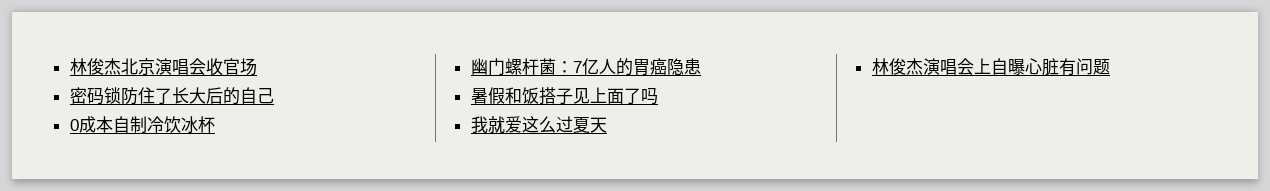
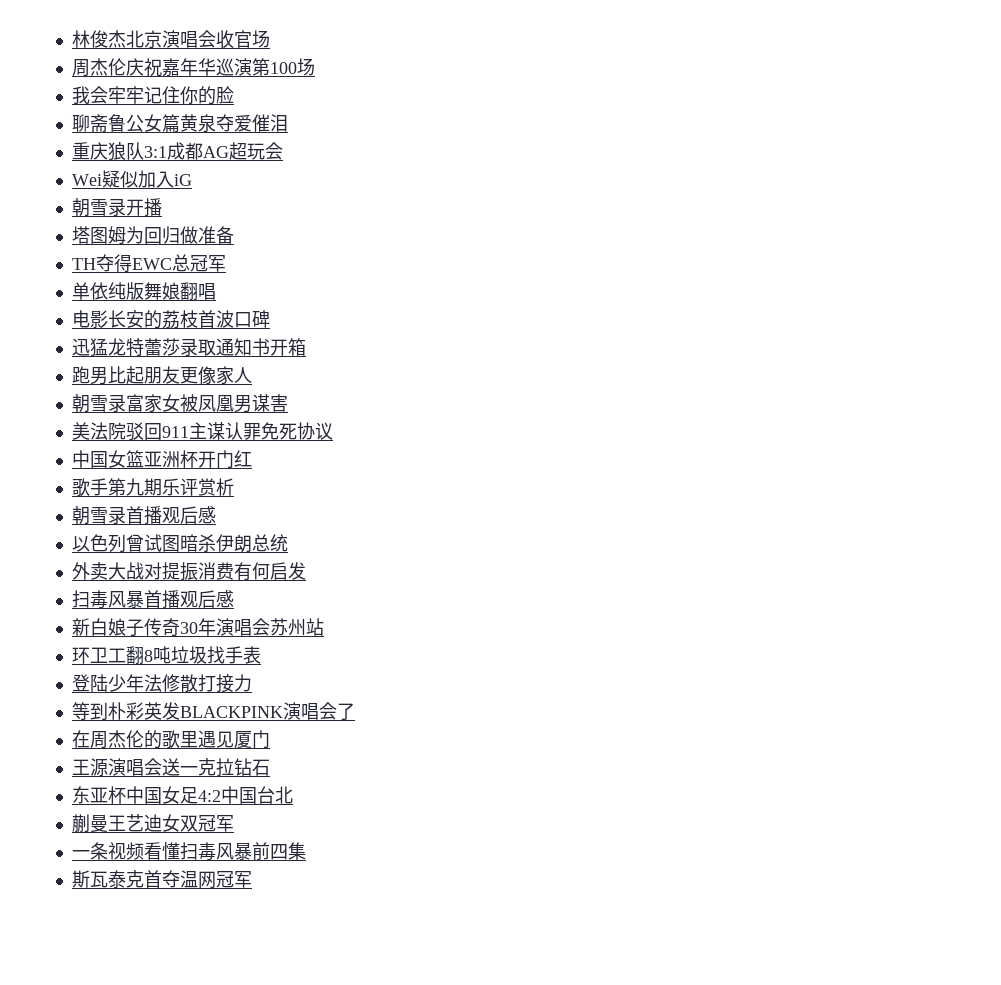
[69,87,274,105] [69,116,215,133] [470,58,701,76] [470,87,658,105] [470,116,607,133] [871,58,1110,76] 密码锁防住了长大后的自己 // 0成本自制冷饮冰杯 // 幽门螺杆菌：7亿人的胃癌隐患 // 暑假和饭搭子见上面了吗 // 我就爱这么过夏天 // 林俊杰演唱会上自曝心脏有问题 -> [71,58,315,77] [71,86,234,105] [71,114,288,133] [71,142,283,161] [71,170,192,188] [71,198,162,217] [71,226,234,245] [71,254,226,272] [71,282,216,300] [71,310,270,329] [71,338,306,357] [71,366,252,385] [71,394,288,413] [71,422,333,441] [71,450,252,468] [71,478,234,497] [71,506,216,525] [71,534,288,553] [71,562,306,581] [71,590,234,609] [71,618,324,637] [71,646,261,664] [71,674,252,693] [71,702,355,720] [71,730,270,749] [71,758,270,777] [71,786,293,804] [71,814,234,833] [71,842,306,860] [71,870,252,889] 周杰伦庆祝嘉年华巡演第100场 // 我会牢牢记住你的脸 // 聊斋鲁公女篇黄泉夺爱催泪 // 重庆狼队3:1成都AG超玩会 // Wei疑似加入iG // 朝雪录开播 // 塔图姆为回归做准备 // TH夺得EWC总冠军 // 单依纯版舞娘翻唱 // 电影长安的荔枝首波口碑 // 迅猛龙特蕾莎录取通知书开箱 // 跑男比起朋友更像家人 // 朝雪录富家女被凤凰男谋害 // 美法院驳回911主谋认罪免死协议 // 中国女篮亚洲杯开门红 // 歌手第九期乐评赏析 // 朝雪录首播观后感 // 以色列曾试图暗杀伊朗总统 // 外卖大战对提振消费有何启发 // 扫毒风暴首播观后感 // 新白娘子传奇30年演唱会苏州站 // 环卫工翻8吨垃圾找手表 // 登陆少年法修散打接力 // 等到朴彩英发BLACKPINK演唱会了 // 在周杰伦的歌里遇见厦门 // 王源演唱会送一克拉钻石 // 东亚杯中国女足4:2中国台北 // 蒯曼王艺迪女双冠军 // 一条视频看懂扫毒风暴前四集 // 斯瓦泰克首夺温网冠军

